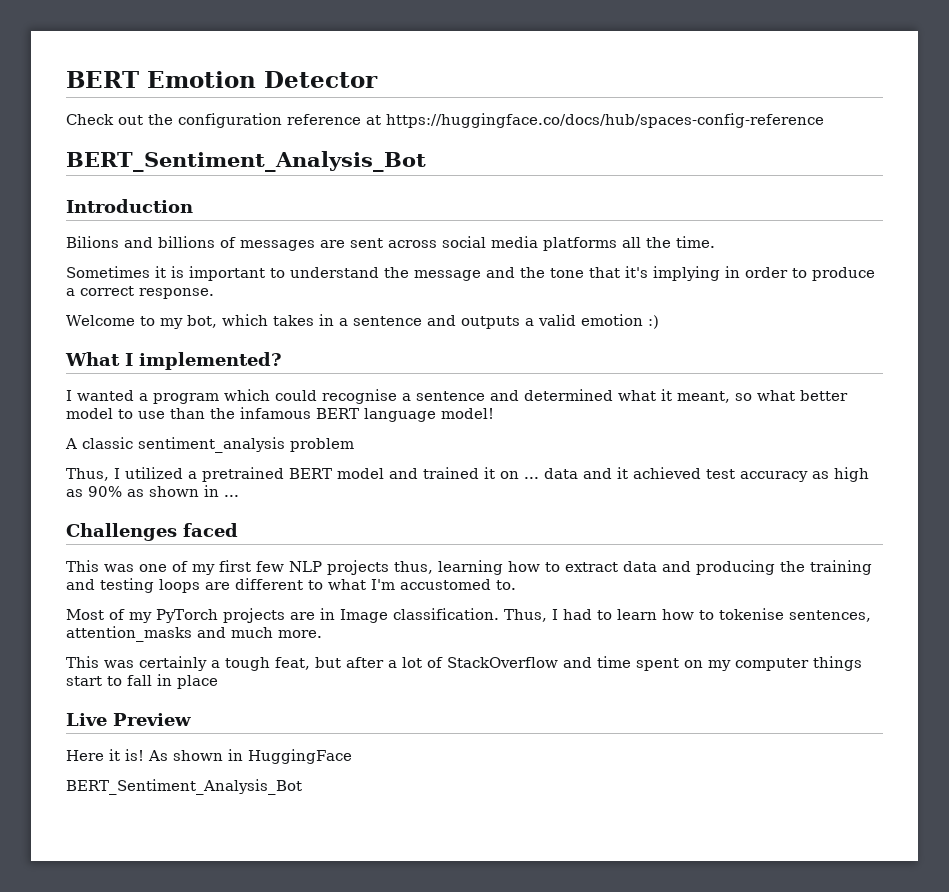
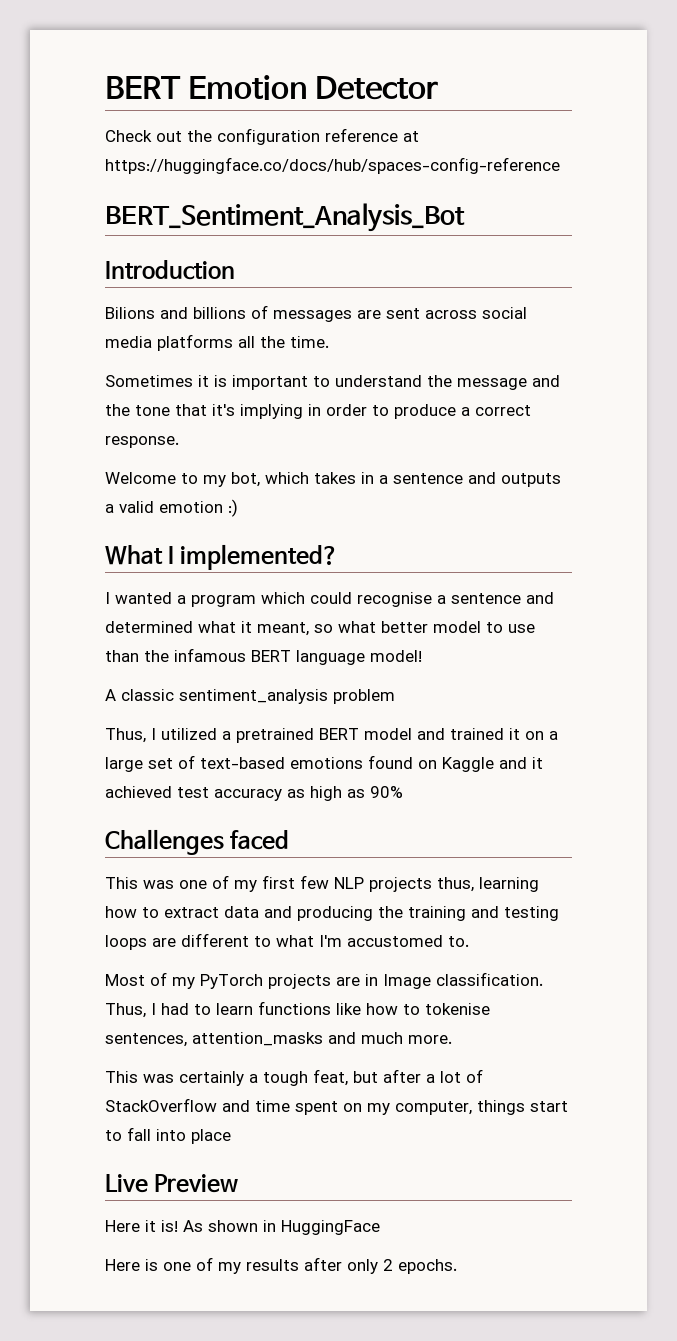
[524,468,578,479] ... data -> [549,731,558,740] [105,755,494,772] a large set of text-based emotions found on Kaggle
[127,485,239,497] as shown in ... -> (403, 792) none
(657, 614) none -> [258,1001,361,1015] functions like
[735,658,809,671] computer -> [395,1101,472,1115] computer,
[157,674,172,686] in -> [156,1129,186,1141] into
[66,779,302,795] BERT_Sentiment_Analysis_Bot -> [105,1257,457,1274] Here is one of my results after only 2 epochs.

